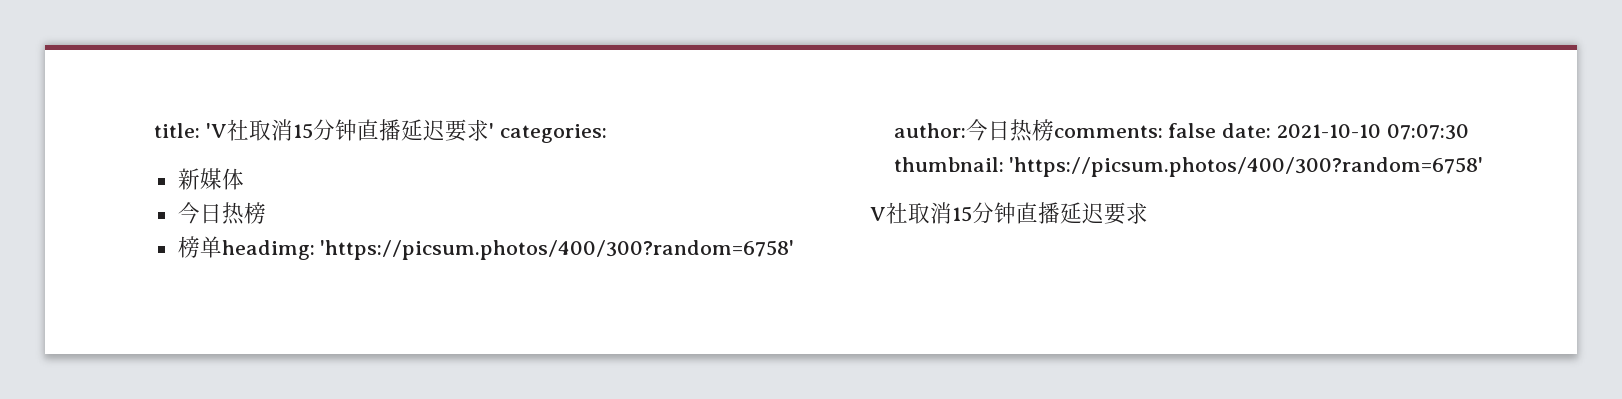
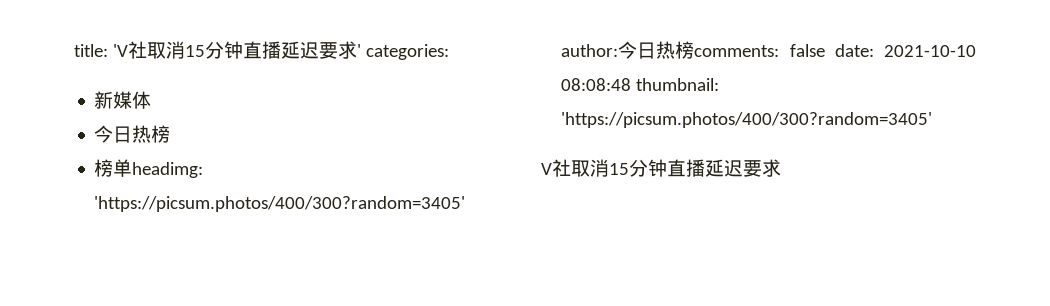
[320,240,795,260] 'https://picsum.photos/400/300?random=6758' -> [94,196,466,212] 'https://picsum.photos/400/300?random=3405'
[1386,124,1469,140] [893,157,1484,177] 07:07:30 thumbnail: 'https://picsum.photos/400/300?random=6758' -> [561,78,720,91] [561,112,933,128] 08:08:48 thumbnail: 'https://picsum.photos/400/300?random=3405'

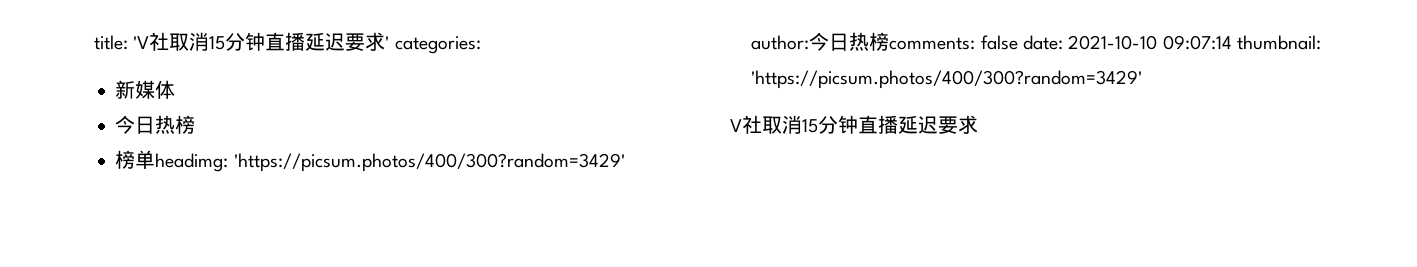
[94,196,466,212] 'https://picsum.photos/400/300?random=3405' -> [233,153,625,172] 'https://picsum.photos/400/300?random=3429'
[561,78,720,91] [561,112,933,128] 08:08:48 thumbnail: 'https://picsum.photos/400/300?random=3405' -> [1162,35,1321,50] [751,70,1143,89] 09:07:14 thumbnail: 'https://picsum.photos/400/300?random=3429'

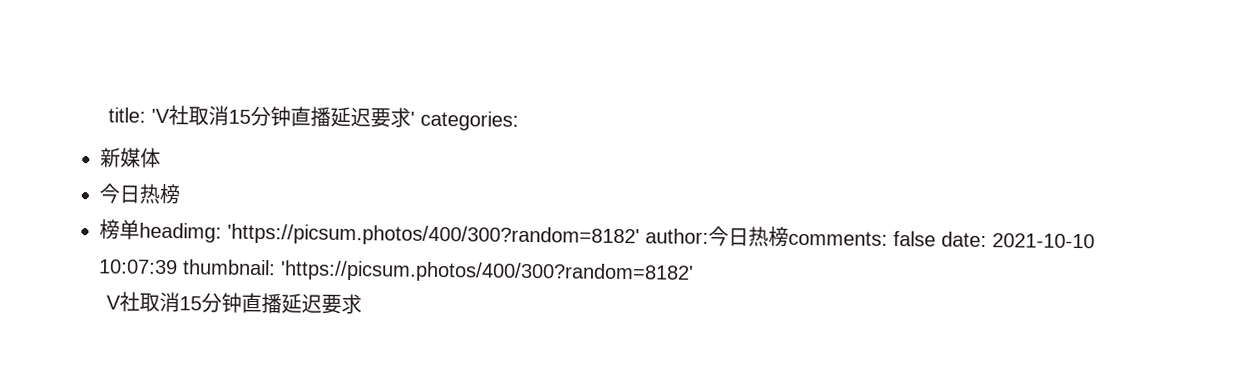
[233,153,625,172] 'https://picsum.photos/400/300?random=3429' -> [227,223,640,248] 'https://picsum.photos/400/300?random=8182'
[1162,35,1321,50] [751,70,1143,89] 09:07:14 thumbnail: 'https://picsum.photos/400/300?random=3429' -> [98,259,694,284] 10:07:39 thumbnail: 'https://picsum.photos/400/300?random=8182'

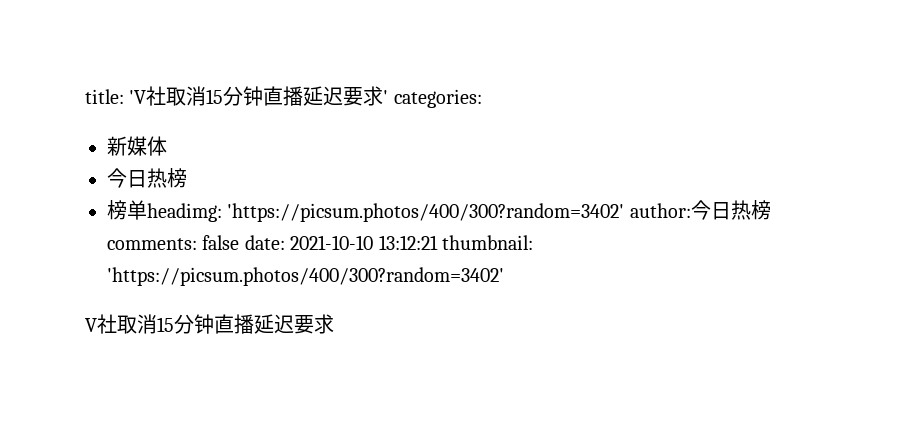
[227,223,640,248] 'https://picsum.photos/400/300?random=8182' -> [227,203,625,222] 'https://picsum.photos/400/300?random=3402'
[98,259,694,284] 10:07:39 thumbnail: 'https://picsum.photos/400/300?random=8182' -> [378,235,533,250] [107,267,504,286] 13:12:21 thumbnail: 'https://picsum.photos/400/300?random=3402'

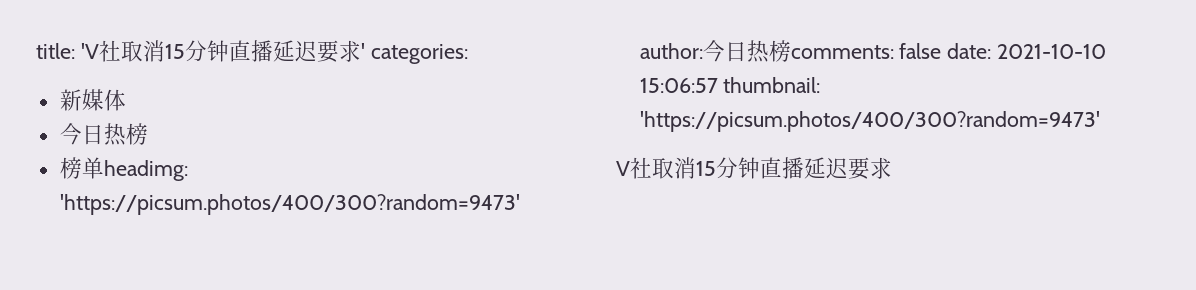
[227,203,625,222] 'https://picsum.photos/400/300?random=3402' -> [59,194,520,215] 'https://picsum.photos/400/300?random=9473'
[378,235,533,250] [107,267,504,286] 13:12:21 thumbnail: 'https://picsum.photos/400/300?random=3402' -> [639,77,821,93] [639,111,1100,132] 15:06:57 thumbnail: 'https://picsum.photos/400/300?random=9473'

